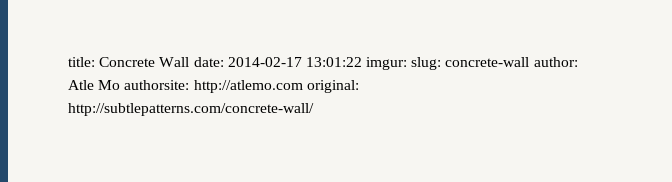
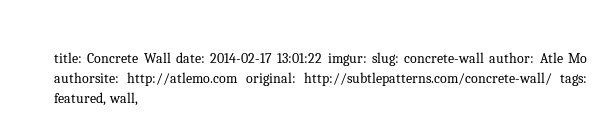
(314, 109) none -> [560,74,587,86] [54,92,138,106] tags: featured, wall,

